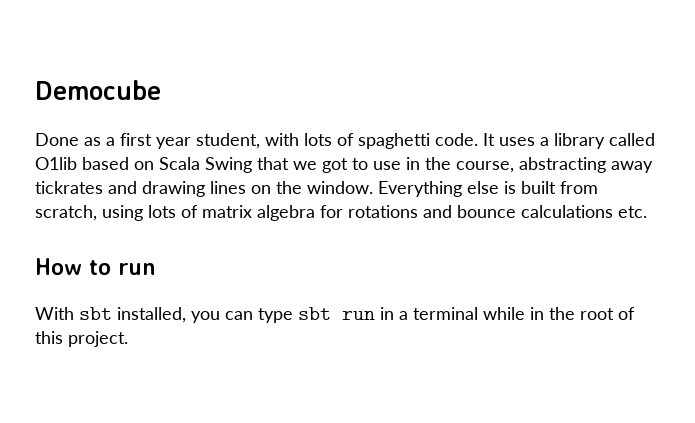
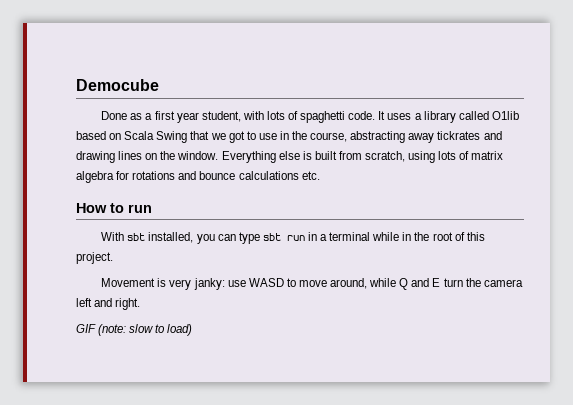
(128, 339) none -> [101,278,523,290] [76,298,141,310] [76,324,193,336] // Movement is very janky: use WASD to move around, while Q and E turn the camera left and right. // GIF (note: slow to load)

